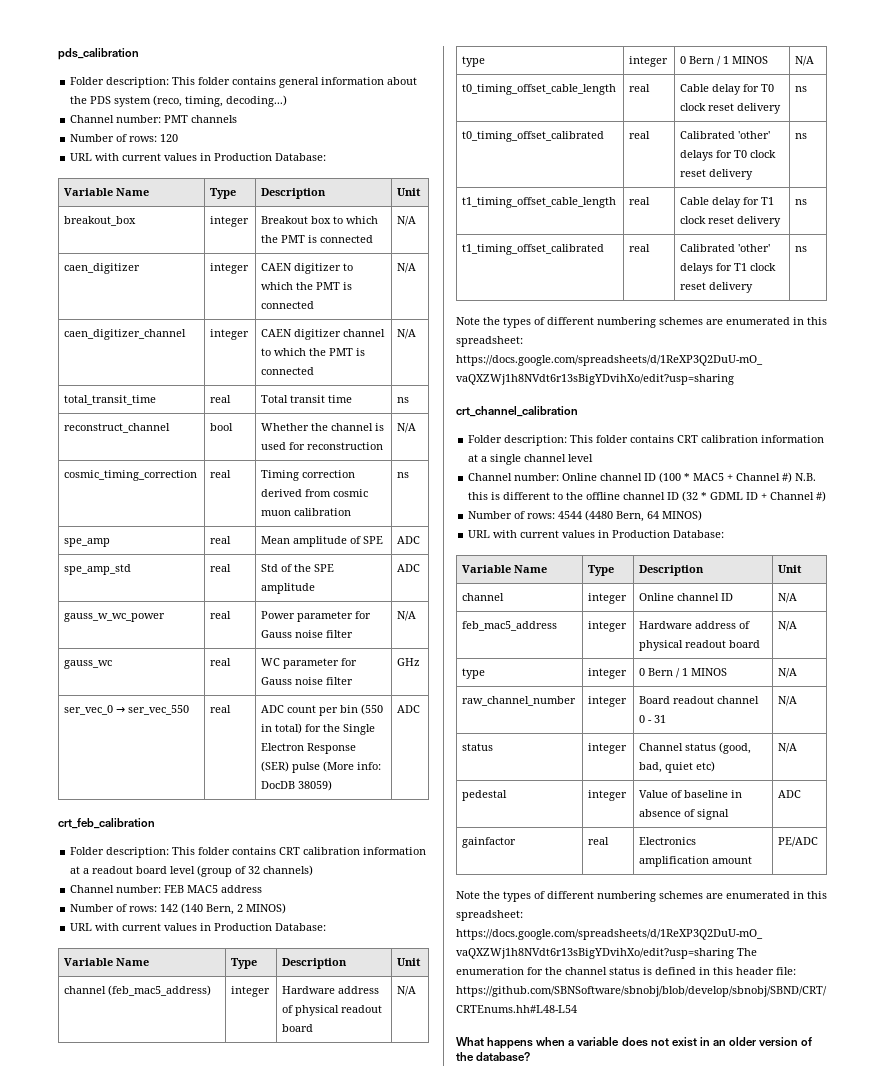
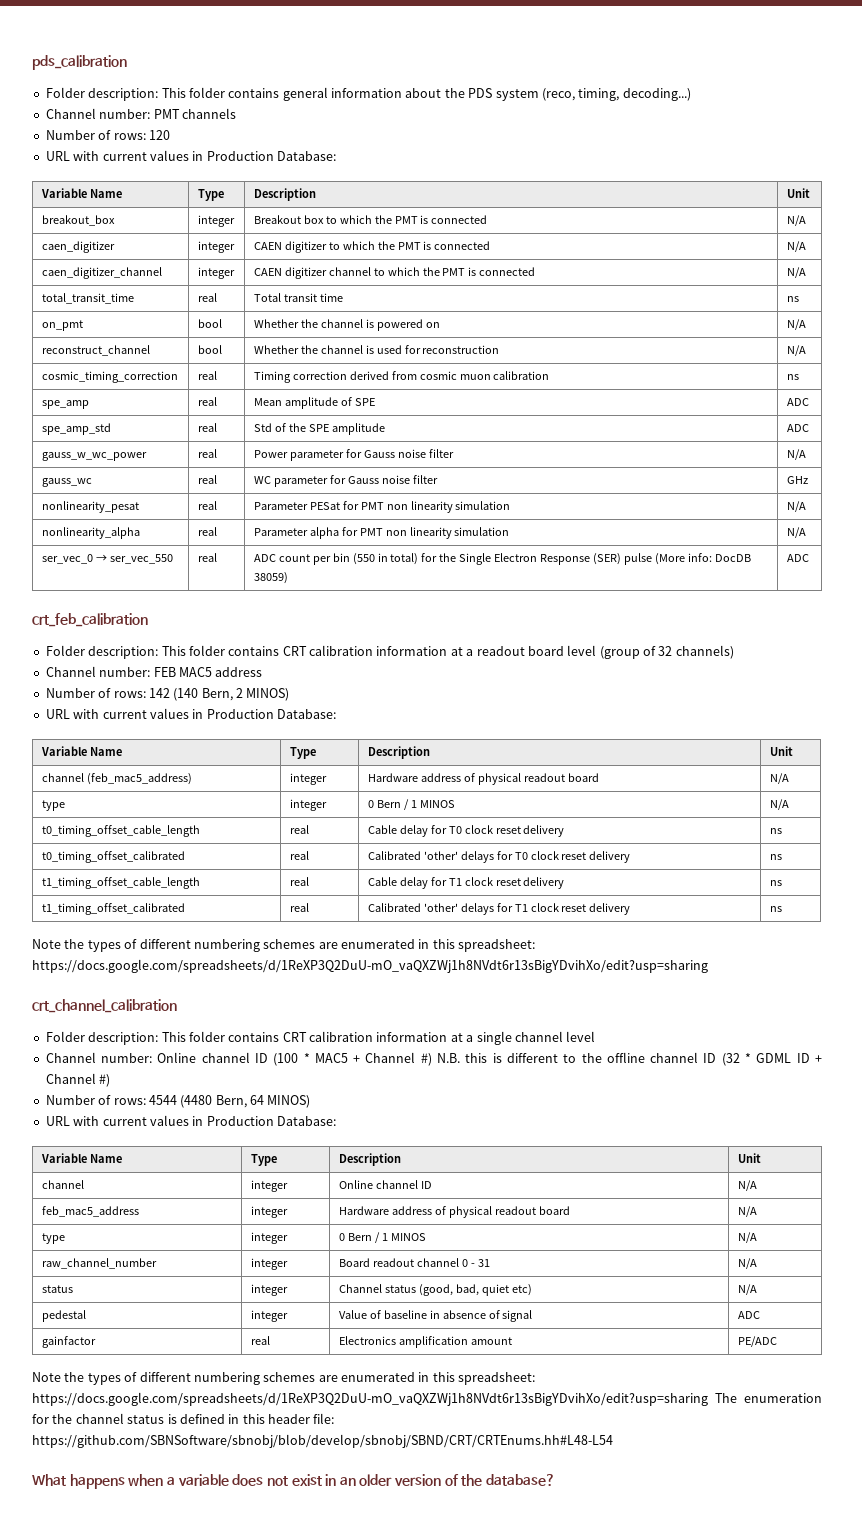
(410, 400) none -> [41,320,83,331] [197,319,222,328] [253,319,440,331] [786,319,806,330] // on_pmt | bool | Whether the channel is powered on | N/A
(421, 662) none -> [41,501,139,513] [197,501,217,510] [253,501,511,513] [786,501,806,512] [41,527,140,539] [197,527,217,536] [253,527,510,539] [786,527,806,538] // nonlinearity_pesat | real | Parameter PESat for PMT non linearity simulation | N/A // nonlinearity_alpha | real | Parameter alpha for PMT non linearity simulation | N/A

